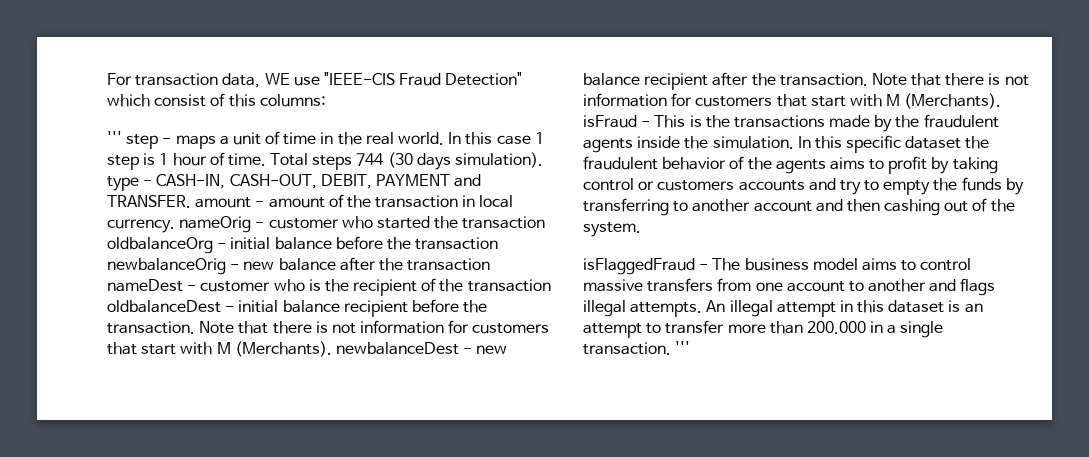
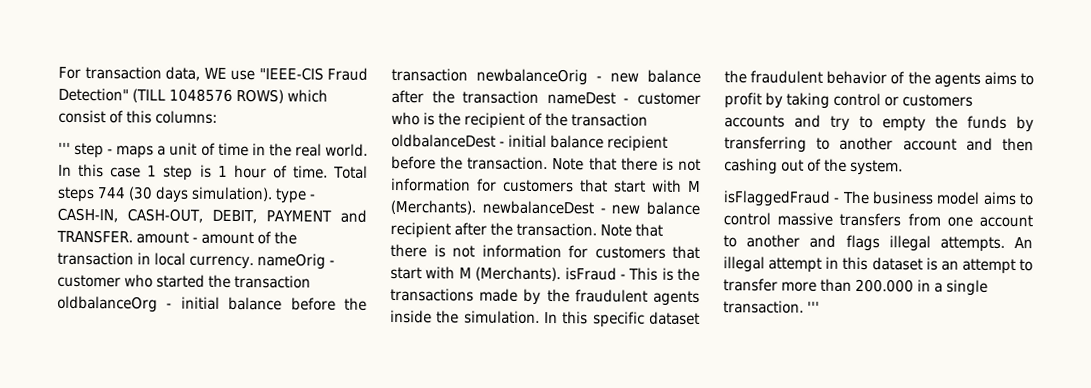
(523, 79) none -> [132,88,284,104] (TILL 1048576 ROWS)

